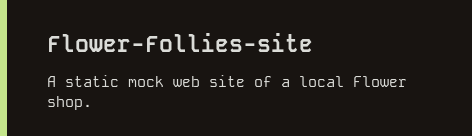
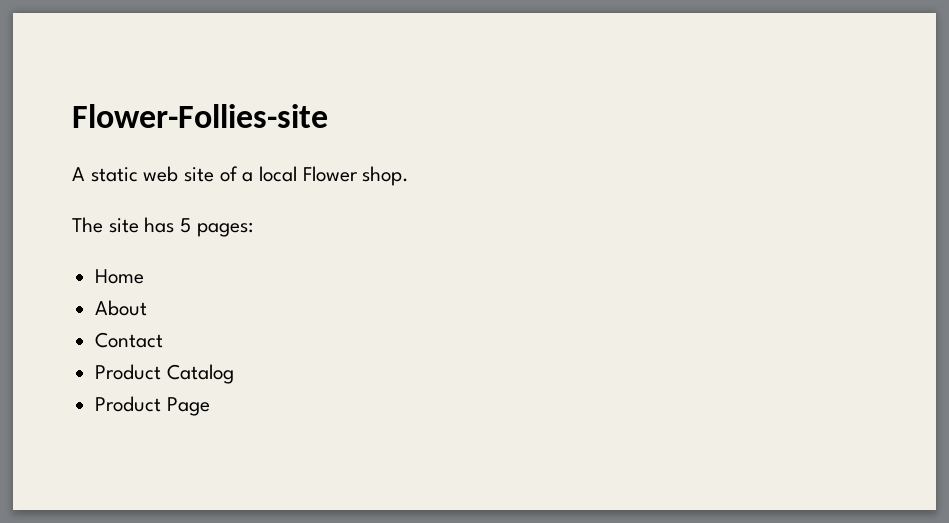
[128,76,164,87] mock -> (138, 174) none
(92, 103) none -> [72,217,253,237] [95,269,145,284] [95,300,148,316] [95,332,164,348] [95,364,234,384] [95,396,210,416] // The site has 5 pages: // Home // About // Contact // Product Catalog // Product Page

